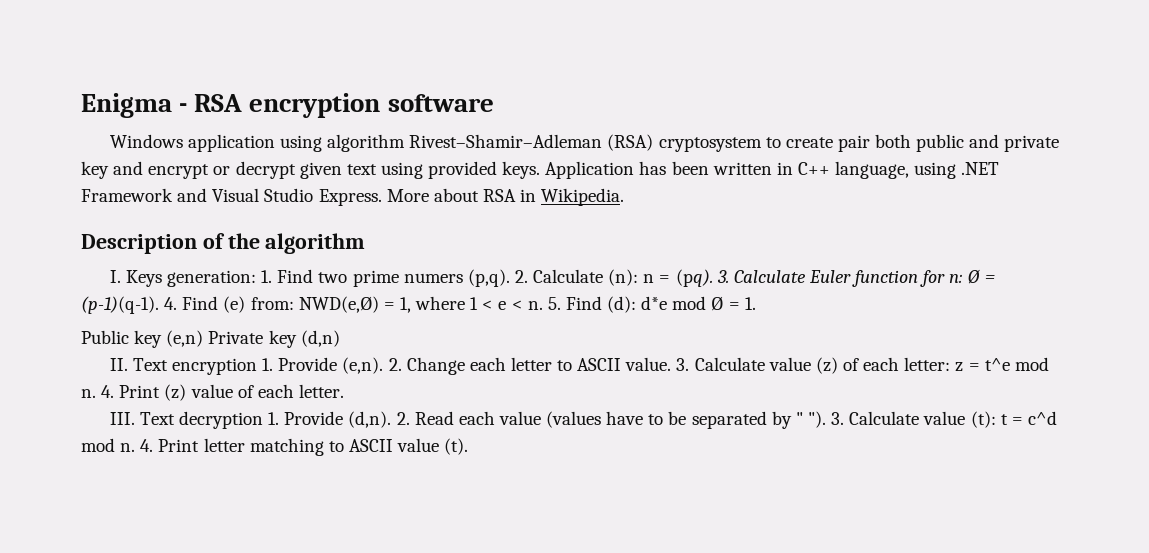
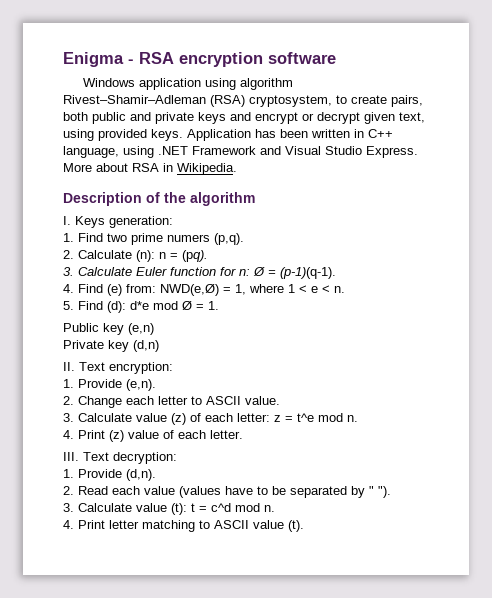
[658,137,762,152] cryptosystem -> [249,95,332,107] cryptosystem,
[837,135,870,152] pair -> [391,95,423,107] pairs,
[81,161,109,179] key -> [198,112,226,124] keys
[346,164,377,175] text -> [399,112,425,123] text,
(257, 278) none -> (173, 222) //
(510, 278) none -> (244, 239) //
(713, 278) none -> (208, 256) //
(159, 305) none -> (336, 273) //
(543, 305) none -> (345, 289) //
(204, 338) none -> (154, 329) //
[172,358,258,375] encryption -> [109,362,173,374] encryption: //
(384, 365) none -> (156, 385) //
(672, 364) none -> (280, 400) //
(96, 393) none -> (358, 418) //
[179,411,264,429] decryption -> [113,452,177,464] decryption: //
(392, 419) none -> (156, 475) //
(827, 419) none -> (391, 492) //
(136, 447) none -> (275, 508) //

